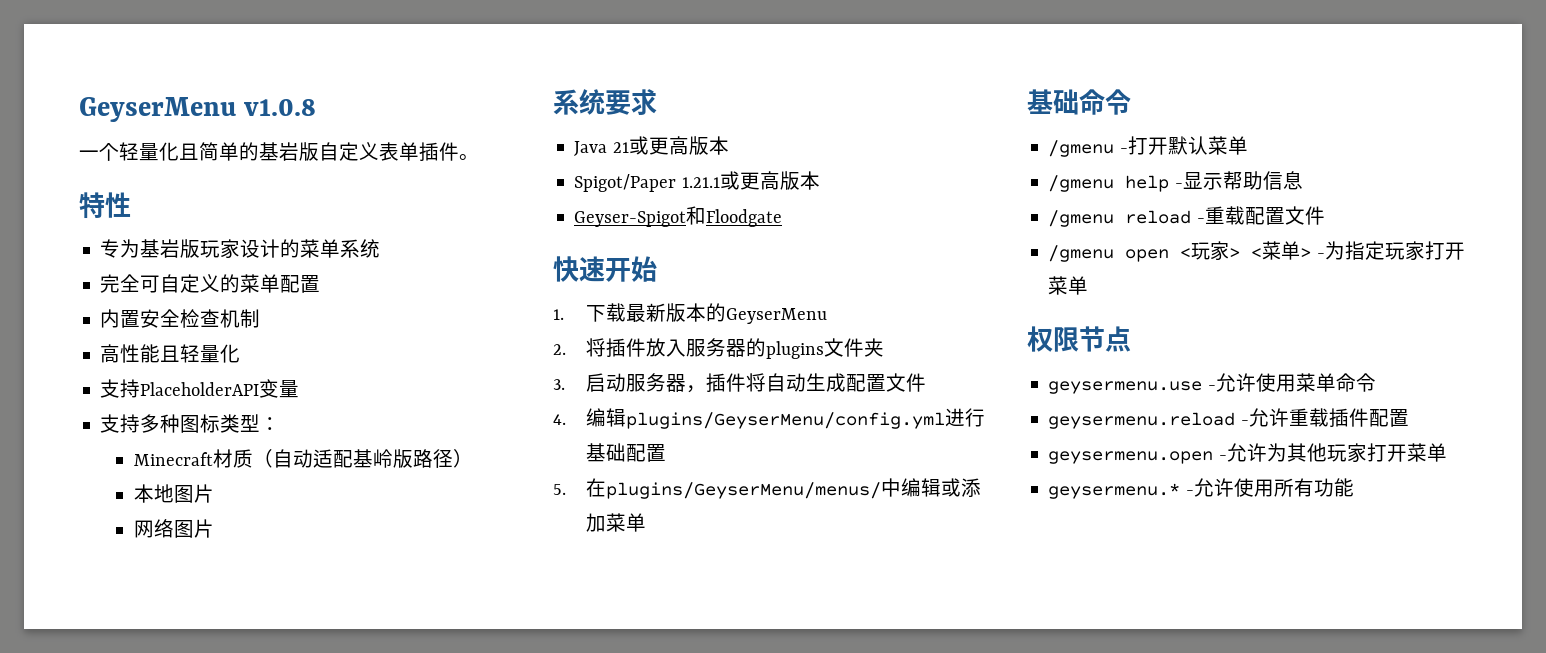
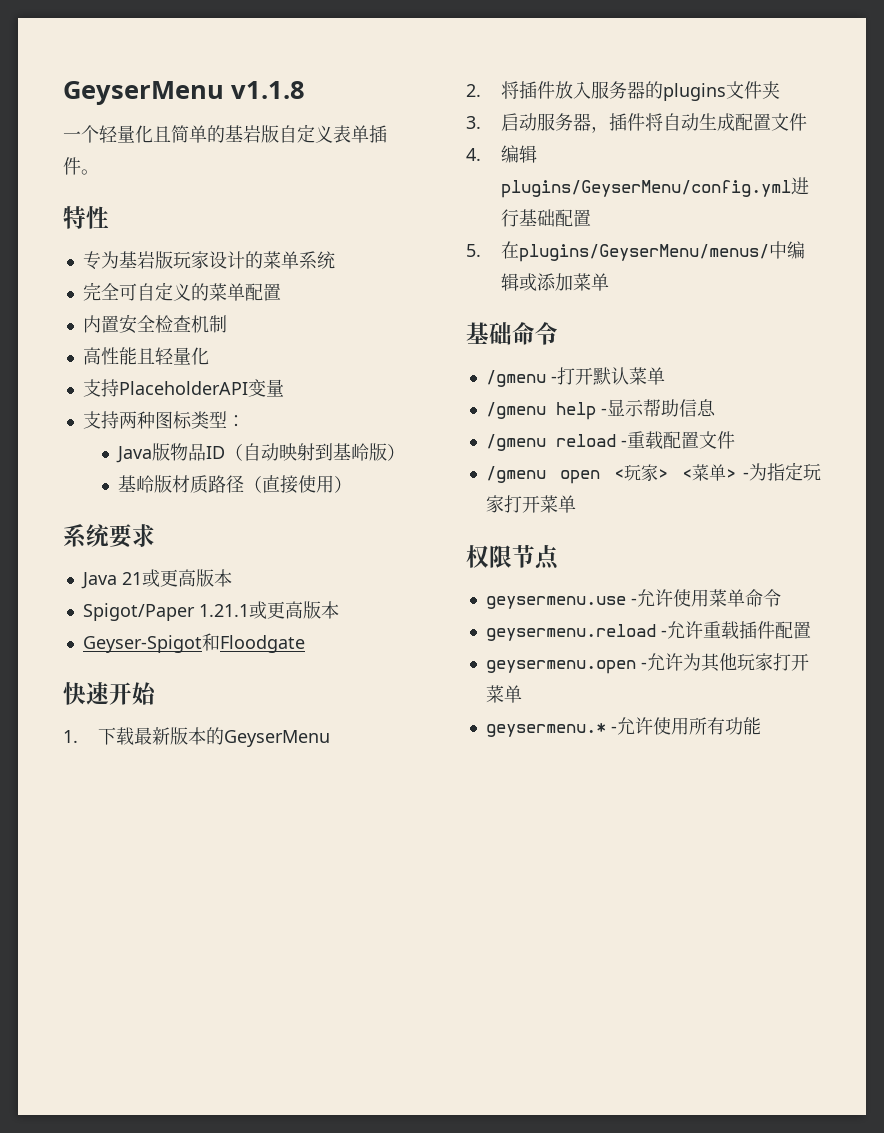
[79,97,317,122] GeyserMenu v1.0.8 -> [63,81,305,105] GeyserMenu v1.1.8
[140,414,161,433] 多 -> [118,411,137,429] 两
[133,449,473,468] [133,484,214,503] [133,519,214,538] Minecraft材质（自动适配基岭版路径） // 本地图片 // 网络图片 -> [115,443,405,463] [117,475,352,494] Java版物品ID（自动映射到基岭版） // 基岭版材质路径（直接使用）

